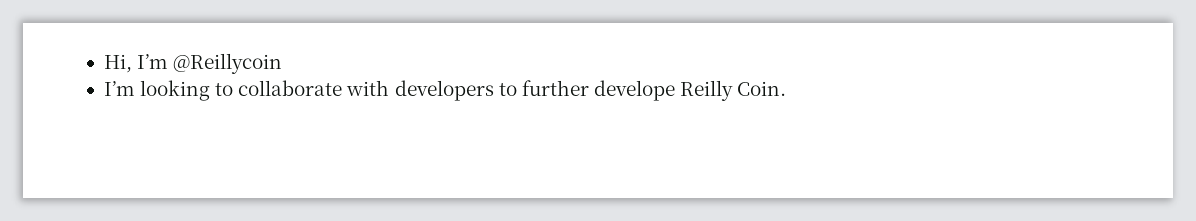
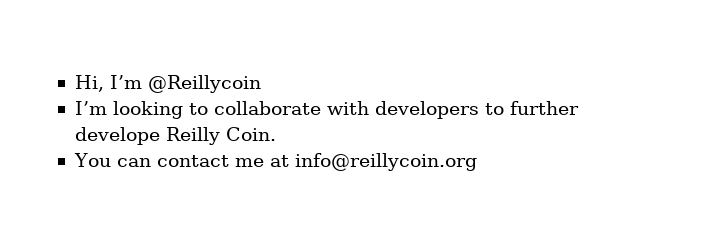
(787, 88) none -> [73,153,477,171] // You can contact me at info@reillycoin.org

